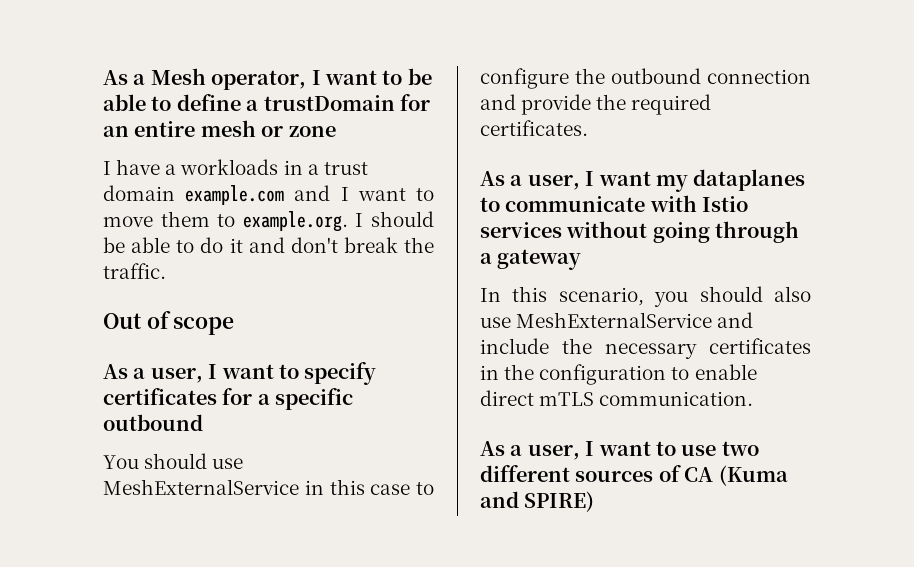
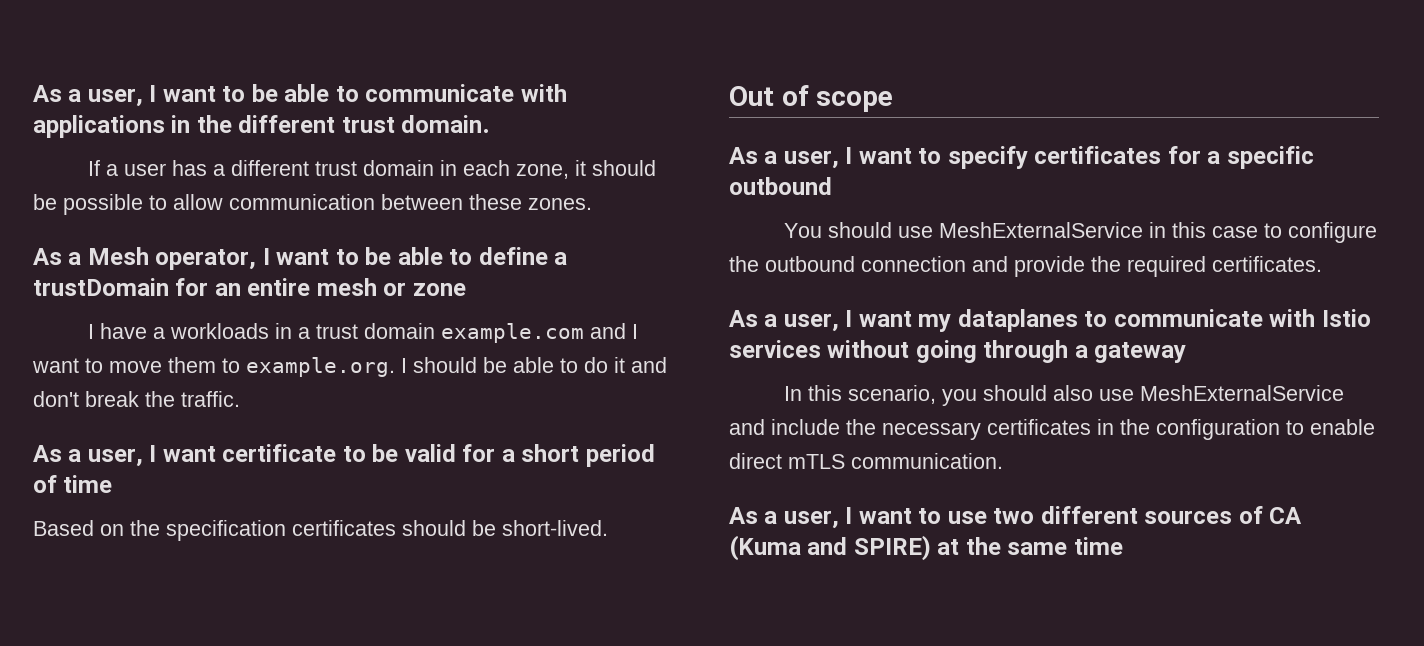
[103,70,146,85] As a -> [33,84,567,107] [33,115,491,138] [88,160,657,179] [33,194,592,215] [33,248,82,265] As a user, I want to be able to communicate with applications in the different trust domain. // If a user has a different trust domain in each zone, it should be possible to allow communication between these zones. // As a
(166, 271) none -> [33,444,655,467] [33,475,113,493] [33,520,608,541] // As a user, I want certificate to be valid for a short period of time // Based on the specification certificates should be short-lived.
(595, 501) none -> [937,537,1123,555] at the same time

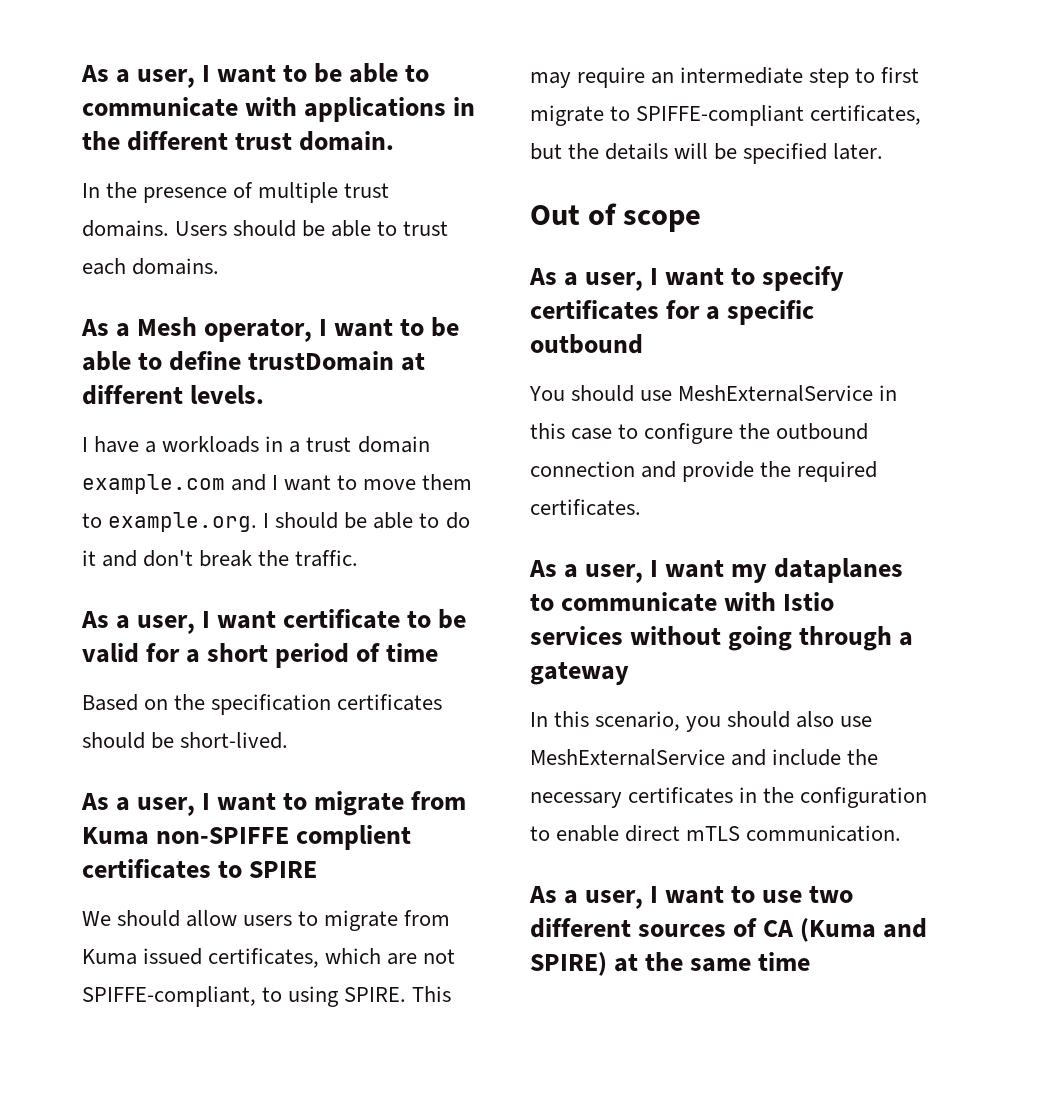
[88,160,657,179] [33,194,592,215] If a user has a different trust domain in each zone, it should be possible to allow communication between these zones. -> [82,182,390,203] [82,220,449,237] [82,258,220,275] In the presence of multiple trust domains. Users should be able to trust each domains.
[554,252,568,265] [33,278,466,296] a trustDomain for an entire mesh or zone -> [248,351,426,371] [82,385,265,405] trustDomain at different levels.
(608, 528) none -> [81,791,467,816] [82,825,412,850] [82,859,318,879] [82,910,451,931] [82,948,456,968] [82,986,452,1007] [530,67,920,88] [530,105,922,126] [530,143,884,164] // As a user, I want to migrate from Kuma non-SPIFFE complient certificates to SPIRE // We should allow users to migrate from Kuma issued certificates, which are not SPIFFE-compliant, to using SPIRE. This may require an intermediate step to first migrate to SPIFFE-compliant certificates, but the details will be specified later.

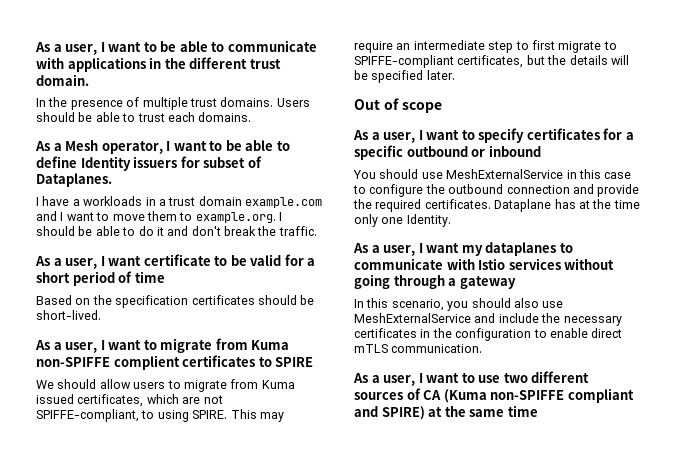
[248,351,426,371] [82,385,265,405] trustDomain at different levels. -> [80,156,262,171] [36,173,112,187] Identity issuers for subset of Dataplanes.
(643, 344) none -> [471,145,541,157] or inbound
(641, 507) none -> [494,199,640,212] [354,214,451,227] Dataplane has at the time only one Identity.
(877, 930) none -> [490,388,634,403] non-SPIFFE compliant

